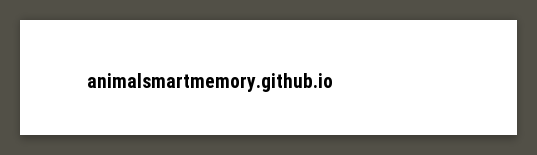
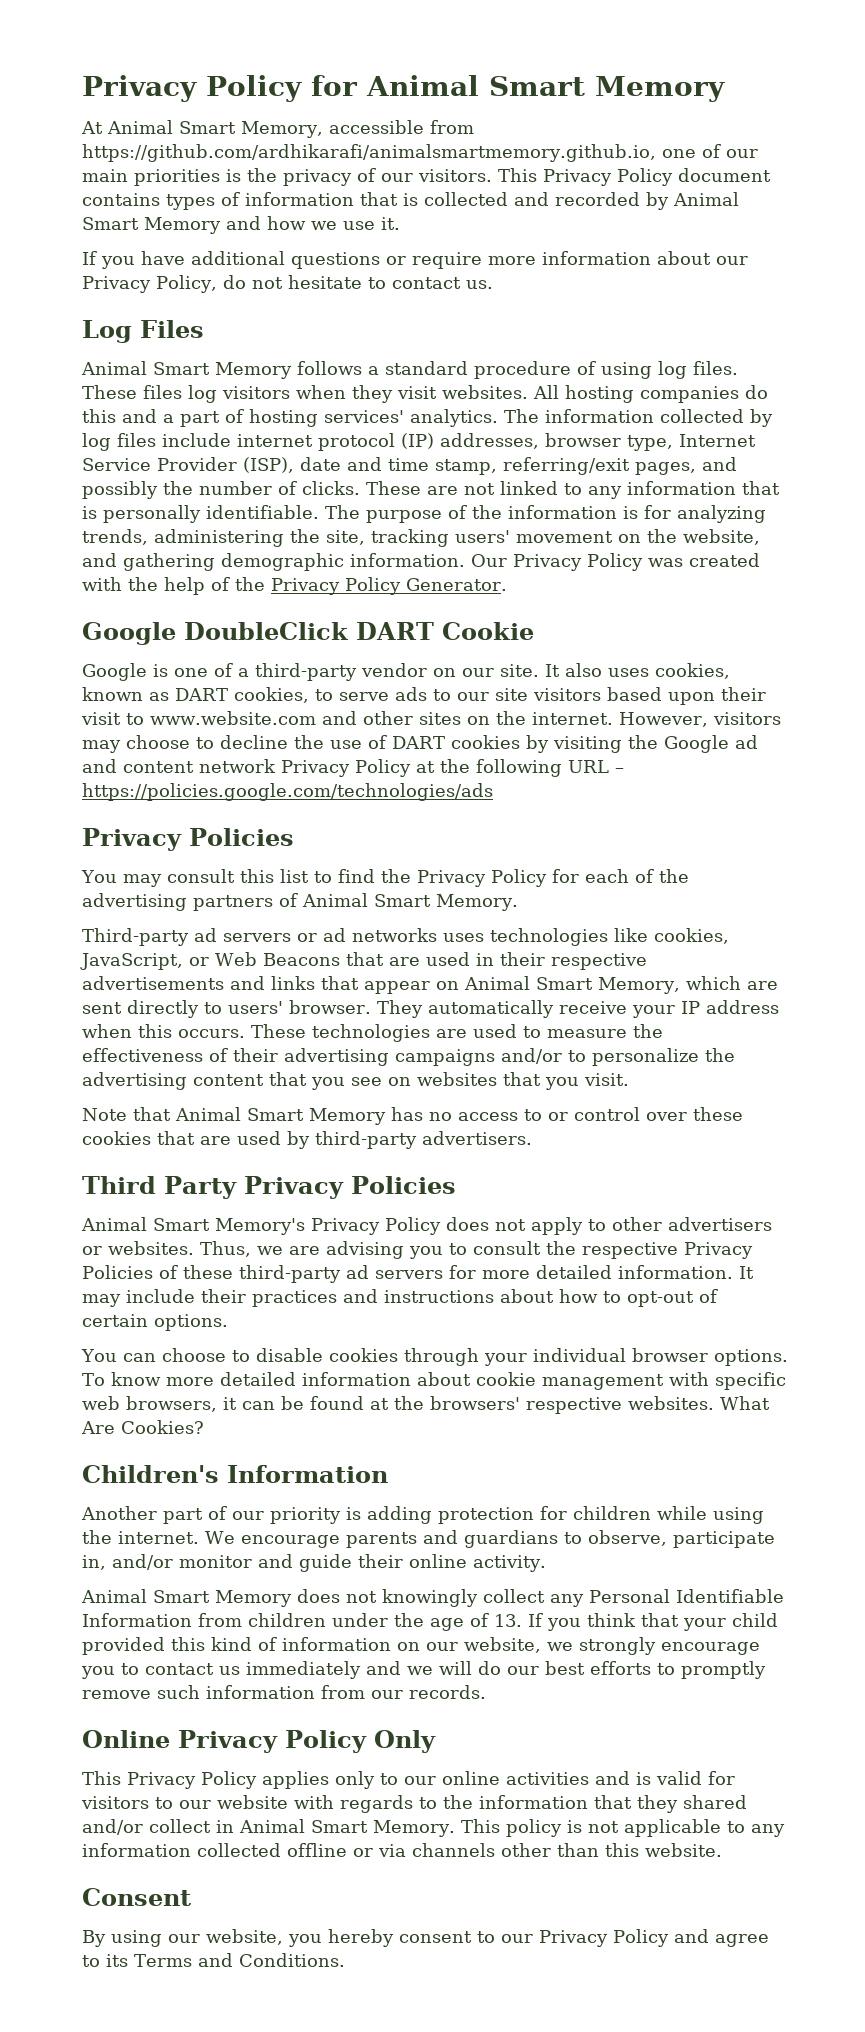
[87,73,333,92] animalsmartmemory.github.io -> [82,75,725,102] [81,120,474,138] [82,144,758,162] [82,168,771,186] [82,192,739,210] [82,216,400,234] [82,251,748,269] [82,275,493,293] [82,320,204,343] [81,361,738,379] [82,385,768,403] [82,409,773,427] [82,433,756,451] [82,457,737,475] [82,481,780,499] [82,505,766,523] [82,529,760,547] [82,553,760,571] [82,577,507,595] [82,622,534,645] [82,663,730,681] [82,687,766,705] [81,711,781,727] [82,735,758,753] [82,759,624,777] [82,783,493,801] [82,828,294,851] [81,869,689,887] [82,893,518,911] [82,928,729,946] [80,952,647,970] [82,976,778,994] [82,1000,779,1018] [82,1024,663,1042] [82,1048,735,1066] [82,1072,629,1090] [82,1107,743,1125] [82,1131,532,1149] [82,1176,456,1199] [81,1217,772,1235] [82,1241,753,1259] [82,1265,754,1283] [82,1289,718,1307] [82,1314,228,1331] [81,1348,788,1366] [82,1372,786,1390] [82,1396,770,1414] [81,1420,204,1434] [82,1465,388,1483] [81,1506,764,1524] [82,1530,775,1548] [82,1554,546,1572] [81,1589,784,1607] [82,1613,778,1631] [82,1637,760,1655] [81,1661,766,1679] [82,1685,486,1699] [82,1730,436,1753] [82,1771,735,1789] [81,1795,747,1813] [82,1819,785,1837] [82,1843,722,1857] [82,1888,191,1906] [82,1929,769,1947] [82,1953,345,1967] Privacy Policy for Animal Smart Memory // At Animal Smart Memory, accessible from https://github.com/ardhikarafi/animalsmartmemory.github.io, one of our main priorities is the privacy of our visitors. This Privacy Policy document contains types of information that is collected and recorded by Animal Smart Memory and how we use it. // If you have additional questions or require more information about our Privacy Policy, do not hesitate to contact us. // Log Files // Animal Smart Memory follows a standard procedure of using log files. These files log visitors when they visit websites. All hosting companies do this and a part of hosting services' analytics. The information collected by log files include internet protocol (IP) addresses, browser type, Internet Service Provider (ISP), date and time stamp, referring/exit pages, and possibly the number of clicks. These are not linked to any information that is personally identifiable. The purpose of the information is for analyzing trends, administering the site, tracking users' movement on the website, and gathering demographic information. Our Privacy Policy was created with the help of the Privacy Policy Generator. // Google DoubleClick DART Cookie // Google is one of a third-party vendor on our site. It also uses cookies, known as DART cookies, to serve ads to our site visitors based upon their visit to www.website.com and other sites on the internet. However, visitors may choose to decline the use of DART cookies by visiting the Google ad and content network Privacy Policy at the following URL – https://policies.google.com/technologies/ads // Privacy Policies // You may consult this list to find the Privacy Policy for each of the advertising partners of Animal Smart Memory. // Third-party ad servers or ad networks uses technologies like cookies, JavaScript, or Web Beacons that are used in their respective advertisements and links that appear on Animal Smart Memory, which are sent directly to users' browser. They automatically receive your IP address when this occurs. These technologies are used to measure the effectiveness of their advertising campaigns and/or to personalize the advertising content that you see on websites that you visit. // Note that Animal Smart Memory has no access to or control over these cookies that are used by third-party advertisers. // Third Party Privacy Policies // Animal Smart Memory's Privacy Policy does not apply to other advertisers or websites. Thus, we are advising you to consult the respective Privacy Policies of these third-party ad servers for more detailed information. It may include their practices and instructions about how to opt-out of certain options. // You can choose to disable cookies through your individual browser options. To know more detailed information about cookie management with specific web browsers, it can be found at the browsers' respective websites. What Are Cookies? // Children's Information // Another part of our priority is adding protection for children while using the internet. We encourage parents and guardians to observe, participate in, and/or monitor and guide their online activity. // Animal Smart Memory does not knowingly collect any Personal Identifiable Information from children under the age of 13. If you think that your child provided this kind of information on our website, we strongly encourage you to contact us immediately and we will do our best efforts to promptly remove such information from our records. // Online Privacy Policy Only // This Privacy Policy applies only to our online activities and is valid for visitors to our website with regards to the information that they shared and/or collect in Animal Smart Memory. This policy is not applicable to any information collected offline or via channels other than this website. // Consent // By using our website, you hereby consent to our Privacy Policy and agree to its Terms and Conditions.

